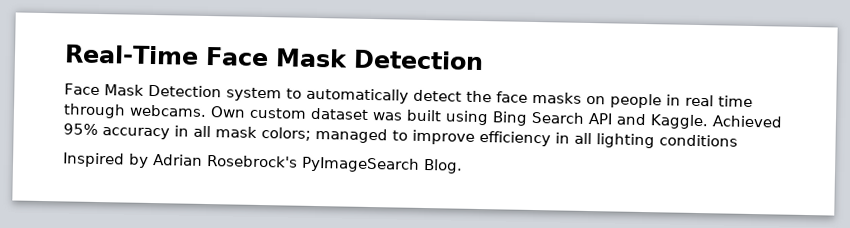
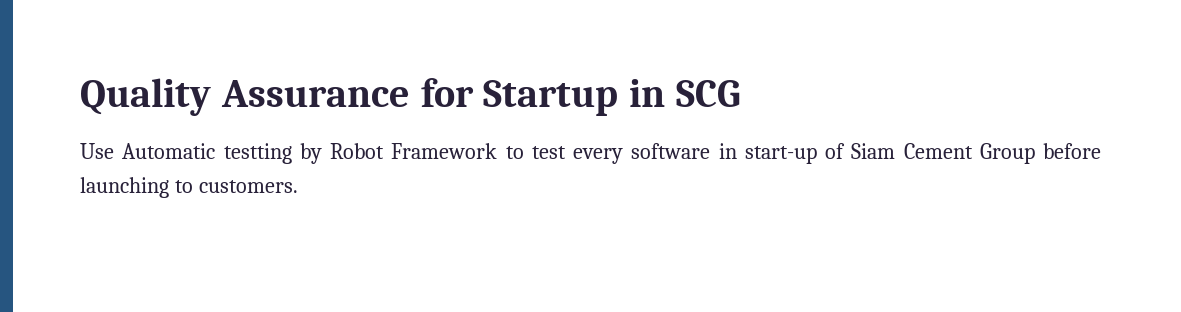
[64,44,484,71] [64,83,753,109] [63,103,783,130] [63,123,738,149] [62,152,463,174] Real-Time Face Mask Detection // Face Mask Detection system to automatically detect the face masks on people in real time through webcams. Own custom dataset was built using Bing Search API and Kaggle. Achieved 95% accuracy in all mask colors; managed to improve efficiency in all lighting conditions // Inspired by Adrian Rosebrock's PyImageSearch Blog. -> [80,78,740,116] [80,143,1101,164] [80,177,298,198] Quality Assurance for Startup in SCG // Use Automatic testting by Robot Framework to test every software in start-up of Siam Cement Group before launching to customers.

